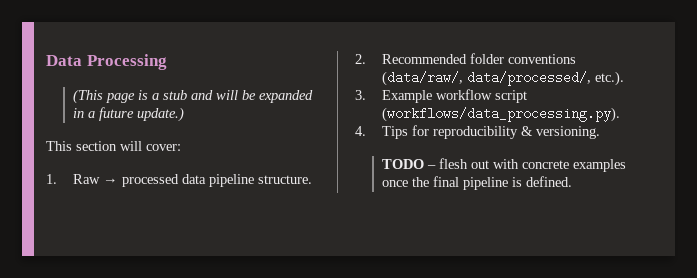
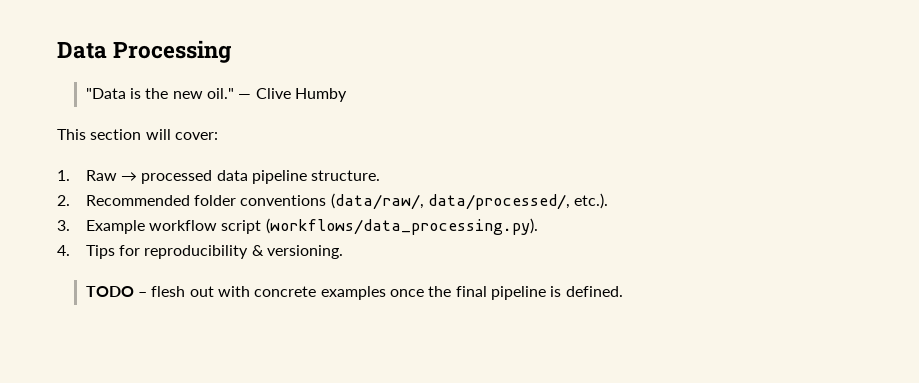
[73,89,314,104] [73,107,185,122] (This page is a stub and will be expanded in a future update.) -> [85,88,347,102] "Data is the new oil." — Clive Humby

